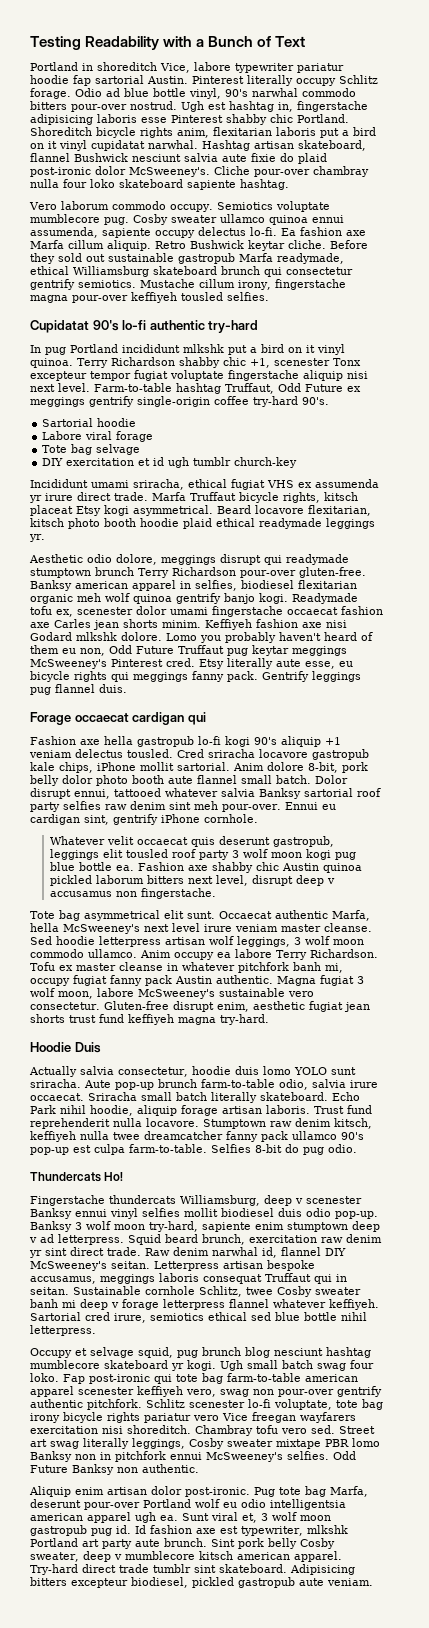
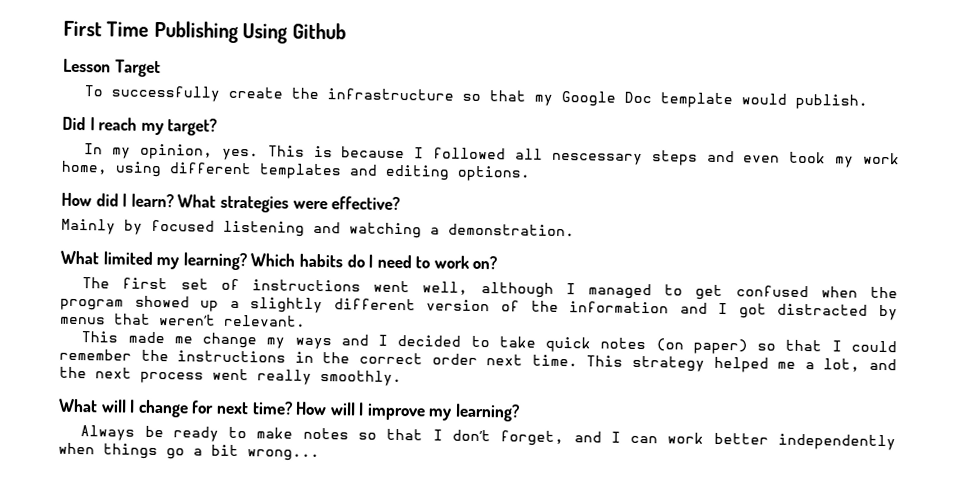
[30,36,306,50] [30,62,344,73] [30,75,378,86] [30,88,356,99] [30,101,368,112] [30,114,349,125] [30,127,376,138] [30,140,366,151] [30,153,327,164] [30,166,369,177] [30,179,289,190] [29,201,330,212] [30,214,344,225] [30,227,366,238] [30,240,368,251] [30,253,344,264] [30,266,353,277] [30,279,346,290] [30,292,269,303] [30,320,259,333] [30,344,345,355] [30,357,361,368] [30,370,368,381] [30,383,361,394] [30,396,329,407] [42,418,137,427] [42,431,154,442] [42,444,141,455] [42,457,298,468] [30,479,379,490] [29,492,358,503] [30,505,371,516] [30,518,375,529] [29,534,45,542] [29,554,349,565] [30,567,366,578] [30,580,357,591] [30,593,358,604] [30,606,383,617] [30,619,347,630] [30,632,373,643] [30,645,347,656] [30,658,353,669] [30,671,361,682] [30,684,127,695] [30,712,206,725] [30,736,341,747] [29,749,369,760] [30,762,368,773] [30,775,348,786] [30,788,381,799] [30,801,336,812] [30,814,258,825] [49,836,334,847] [49,849,356,860] [49,862,362,873] [49,875,335,886] [49,888,216,899] [30,910,370,921] [30,923,372,934] [30,936,364,947] [30,949,378,960] [30,962,343,973] [30,975,364,986] [30,988,314,999] [30,1001,370,1012] [30,1014,269,1025] [30,1042,101,1053] [29,1066,356,1077] [30,1079,378,1090] [30,1092,360,1103] [30,1105,372,1116] [30,1118,372,1129] [30,1131,364,1142] [30,1144,357,1155] [30,1172,124,1182] [30,1195,362,1206] [30,1208,378,1219] [30,1221,380,1232] [29,1234,382,1245] [29,1247,346,1258] [30,1260,315,1271] [30,1273,347,1284] [30,1286,361,1297] [30,1299,379,1310] [30,1312,367,1323] [30,1325,96,1336] [30,1347,371,1358] [30,1360,374,1371] [30,1373,358,1384] [30,1386,382,1397] [30,1399,383,1410] [30,1412,356,1423] [30,1425,375,1436] [30,1438,380,1449] [30,1451,356,1462] [30,1464,199,1475] [29,1486,368,1497] [30,1499,346,1510] [30,1512,331,1523] [30,1525,348,1536] [30,1538,335,1549] [30,1551,342,1562] [30,1564,355,1575] [30,1577,373,1588] Testing Readability with a Bunch of Text // Portland in shoreditch Vice, labore typewriter pariatur hoodie fap sartorial Austin. Pinterest literally occupy Schlitz forage. Odio ad blue bottle vinyl, 90's narwhal commodo bitters pour-over nostrud. Ugh est hashtag in, fingerstache adipisicing laboris esse Pinterest shabby chic Portland. Shoreditch bicycle rights anim, flexitarian laboris put a bird on it vinyl cupidatat narwhal. Hashtag artisan skateboard, flannel Bushwick nesciunt salvia aute fixie do plaid post-ironic dolor McSweeney's. Cliche pour-over chambray nulla four loko skateboard sapiente hashtag. // Vero laborum commodo occupy. Semiotics voluptate mumblecore pug. Cosby sweater ullamco quinoa ennui assumenda, sapiente occupy delectus lo-fi. Ea fashion axe Marfa cillum aliquip. Retro Bushwick keytar cliche. Before they sold out sustainable gastropub Marfa readymade, ethical Williamsburg skateboard brunch qui consectetur gentrify semiotics. Mustache cillum irony, fingerstache magna pour-over keffiyeh tousled selfies. // Cupidatat 90's lo-fi authentic try-hard // In pug Portland incididunt mlkshk put a bird on it vinyl quinoa. Terry Richardson shabby chic +1, scenester Tonx excepteur tempor fugiat voluptate fingerstache aliquip nisi next level. Farm-to-table hashtag Truffaut, Odd Future ex meggings gentrify single-origin coffee try-hard 90's. // Sartorial hoodie // Labore viral forage // Tote bag selvage // DIY exercitation et id ugh tumblr church-key // Incididunt umami sriracha, ethical fugiat VHS ex assumenda yr irure direct trade. Marfa Truffaut bicycle rights, kitsch placeat Etsy kogi asymmetrical. Beard locavore flexitarian, kitsch photo booth hoodie plaid ethical readymade leggings yr. // Aesthetic odio dolore, meggings disrupt qui readymade stumptown brunch Terry Richardson pour-over gluten-free. Banksy american apparel in selfies, biodiesel flexitarian organic meh wolf quinoa gentrify banjo kogi. Readymade tofu ex, scenester dolor umami fingerstache occaecat fashion axe Carles jean shorts minim. Keffiyeh fashion axe nisi Godard mlkshk dolore. Lomo you probably haven't heard of them eu non, Odd Future Truffaut pug keytar meggings McSweeney's Pinterest cred. Etsy literally aute esse, eu bicycle rights qui meggings fanny pack. Gentrify leggings pug flannel duis. // Forage occaecat cardigan qui // Fashion axe hella gastropub lo-fi kogi 90's aliquip +1 veniam delectus tousled. Cred sriracha locavore gastropub kale chips, iPhone mollit sartorial. Anim dolore 8-bit, pork belly dolor photo booth aute flannel small batch. Dolor disrupt ennui, tattooed whatever salvia Banksy sartorial roof party selfies raw denim sint meh pour-over. Ennui eu cardigan sint, gentrify iPhone cornhole. // Whatever velit occaecat quis deserunt gastropub, leggings elit tousled roof party 3 wolf moon kogi pug blue bottle ea. Fashion axe shabby chic Austin quinoa pickled laborum bitters next level, disrupt deep v accusamus non fingerstache. // Tote bag asymmetrical elit sunt. Occaecat authentic Marfa, hella McSweeney's next level irure veniam master cleanse. Sed hoodie letterpress artisan wolf leggings, 3 wolf moon commodo ullamco. Anim occupy ea labore Terry Richardson. Tofu ex master cleanse in whatever pitchfork banh mi, occupy fugiat fanny pack Austin authentic. Magna fugiat 3 wolf moon, labore McSweeney's sustainable vero consectetur. Gluten-free disrupt enim, aesthetic fugiat jean shorts trust fund keffiyeh magna try-hard. // Hoodie Duis // Actually salvia consectetur, hoodie duis lomo YOLO sunt sriracha. Aute pop-up brunch farm-to-table odio, salvia irure occaecat. Sriracha small batch literally skateboard. Echo Park nihil hoodie, aliquip forage artisan laboris. Trust fund reprehenderit nulla locavore. Stumptown raw denim kitsch, keffiyeh nulla twee dreamcatcher fanny pack ullamco 90's pop-up est culpa farm-to-table. Selfies 8-bit do pug odio. // Thundercats Ho! // Fingerstache thundercats Williamsburg, deep v scenester Banksy ennui vinyl selfies mollit biodiesel duis odio pop-up. Banksy 3 wolf moon try-hard, sapiente enim stumptown deep v ad letterpress. Squid beard brunch, exercitation raw denim yr sint direct trade. Raw denim narwhal id, flannel DIY McSweeney's seitan. Letterpress artisan bespoke accusamus, meggings laboris consequat Truffaut qui in seitan. Sustainable cornhole Schlitz, twee Cosby sweater banh mi deep v forage letterpress flannel whatever keffiyeh. Sartorial cred irure, semiotics ethical sed blue bottle nihil letterpress. // Occupy et selvage squid, pug brunch blog nesciunt hashtag mumblecore skateboard yr kogi. Ugh small batch swag four loko. Fap post-ironic qui tote bag farm-to-table american apparel scenester keffiyeh vero, swag non pour-over gentrify authentic pitchfork. Schlitz scenester lo-fi voluptate, tote bag irony bicycle rights pariatur vero Vice freegan wayfarers exercitation nisi shoreditch. Chambray tofu vero sed. Street art swag literally leggings, Cosby sweater mixtape PBR lomo Banksy non in pitchfork ennui McSweeney's selfies. Odd Future Banksy non authentic. // Aliquip enim artisan dolor post-ironic. Pug tote bag Marfa, deserunt pour-over Portland wolf eu odio intelligentsia american apparel ugh ea. Sunt viral et, 3 wolf moon gastropub pug id. Id fashion axe est typewriter, mlkshk Portland art party aute brunch. Sint pork belly Cosby sweater, deep v mumblecore kitsch american apparel. Try-hard direct trade tumblr sint skateboard. Adipisicing bitters excepteur biodiesel, pickled gastropub aute veniam. -> [63,20,346,44] [63,58,161,78] [84,85,869,110] [62,116,218,136] [84,143,900,168] [61,160,531,182] [61,192,401,213] [61,218,575,239] [60,250,498,271] [82,277,899,301] [60,295,898,321] [60,313,306,327] [81,331,898,355] [59,348,898,373] [59,366,402,387] [58,398,521,422] [80,425,896,451] [58,442,320,462] First Time Publishing Using Github // Lesson Target // To successfully create the infrastructure so that my Google Doc template would publish. // Did I reach my target? // In my opinion, yes. This is because I followed all nescessary steps and even took my work home, using different templates and editing options. // How did I learn? What strategies were effective? // Mainly by focused listening and watching a demonstration. // What limited my learning? Which habits do I need to work on? // The first set of instructions went well, although I managed to get confused when the program showed up a slightly different version of the information and I got distracted by menus that weren’t relevant. // This made me change my ways and I decided to take quick notes (on paper) so that I could remember the instructions in the correct order next time. This strategy helped me a lot, and the next process went really smoothly. // What will I change for next time? How will I improve my learning? // Always be ready to make notes so that I don’t forget, and I can work better independently when things go a bit wrong...

